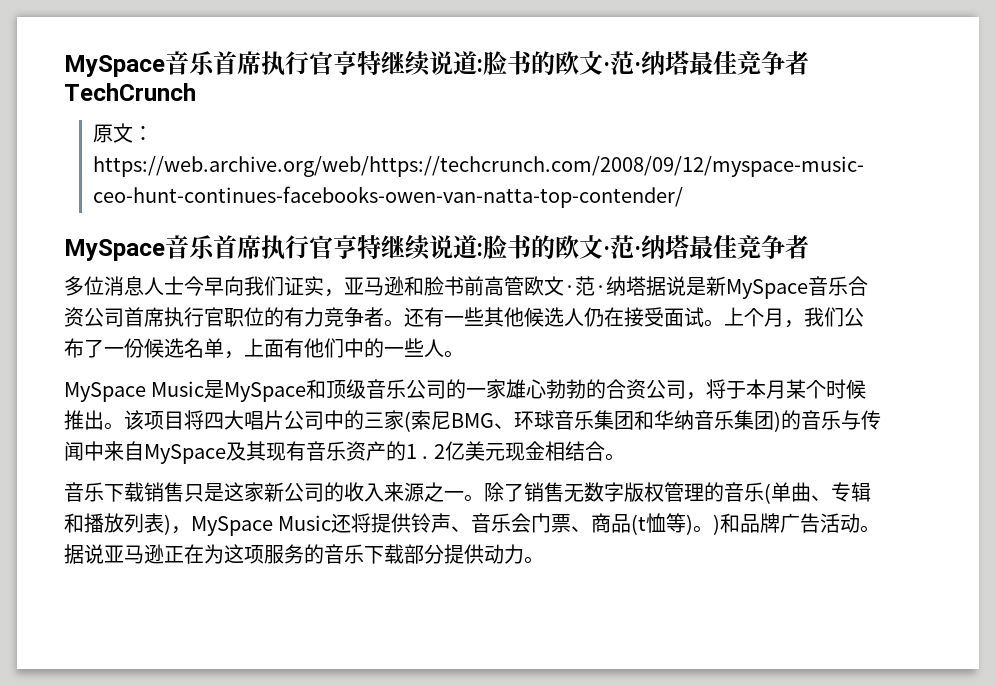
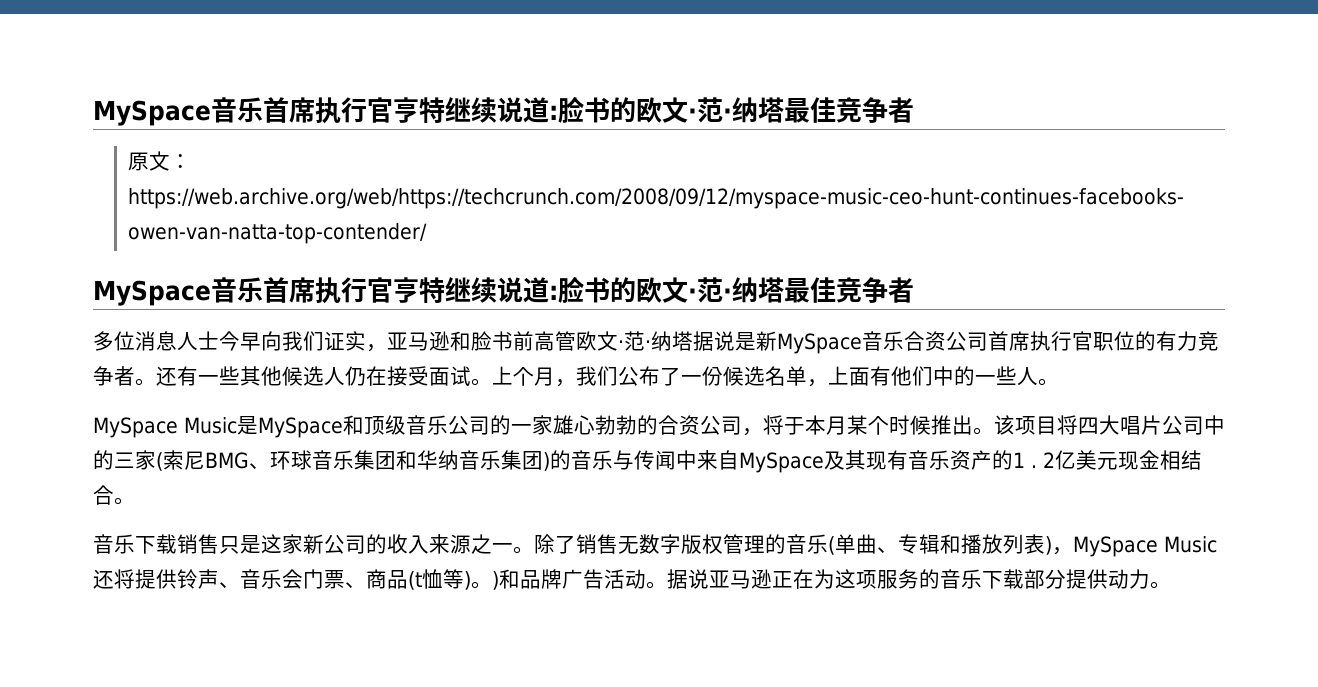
[64,83,196,101] TechCrunch -> (914, 110) none

